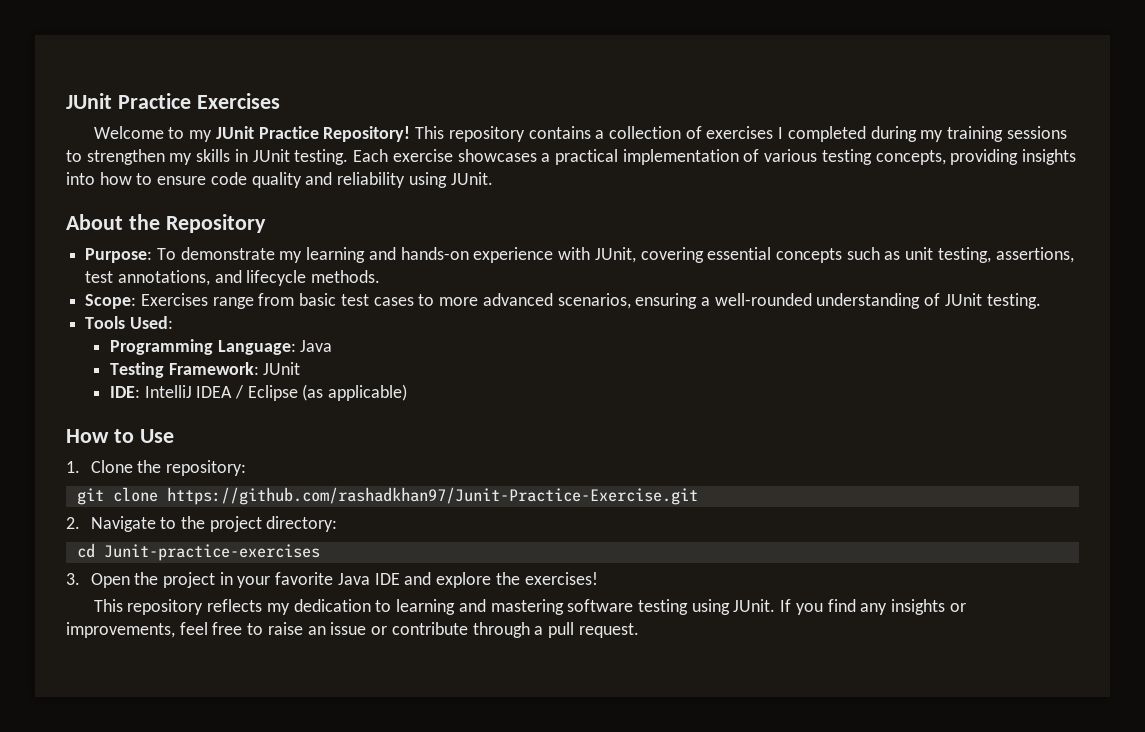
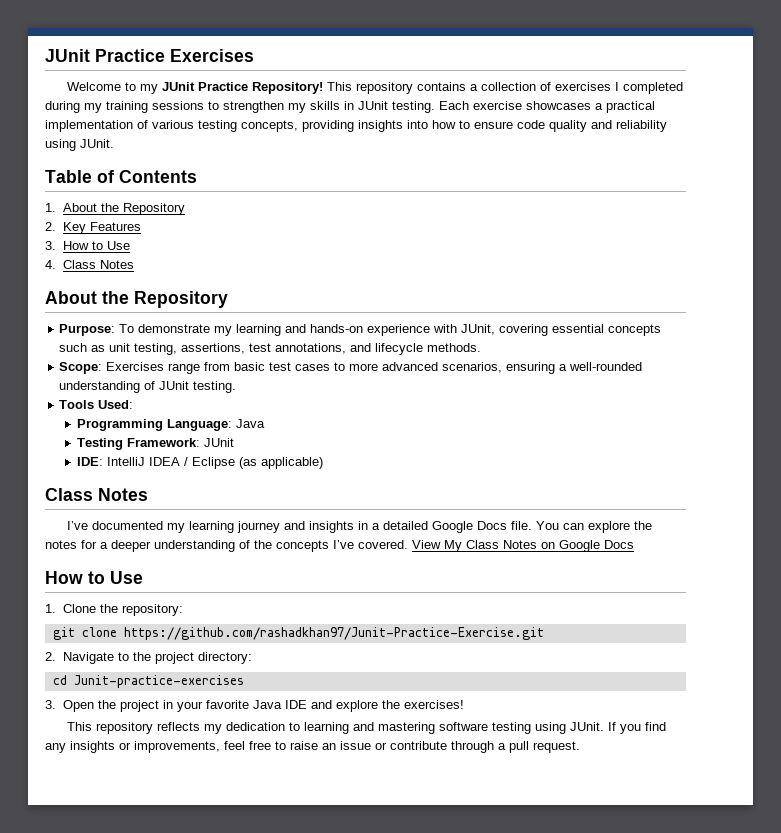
(493, 178) none -> [45,170,197,183] [45,203,185,215] [45,222,141,234] [45,241,130,250] [45,260,134,269] // Table of Contents // 1. About the Repository // 2. Key Features // 3. How to Use // 4. Class Notes
(408, 392) none -> [45,488,148,501] [67,521,653,533] [45,540,634,552] // Class Notes // I’ve documented my learning journey and insights in a detailed Google Docs file. You can explore the notes for a deeper understanding of the concepts I’ve covered. View My Class Notes on Google Docs

